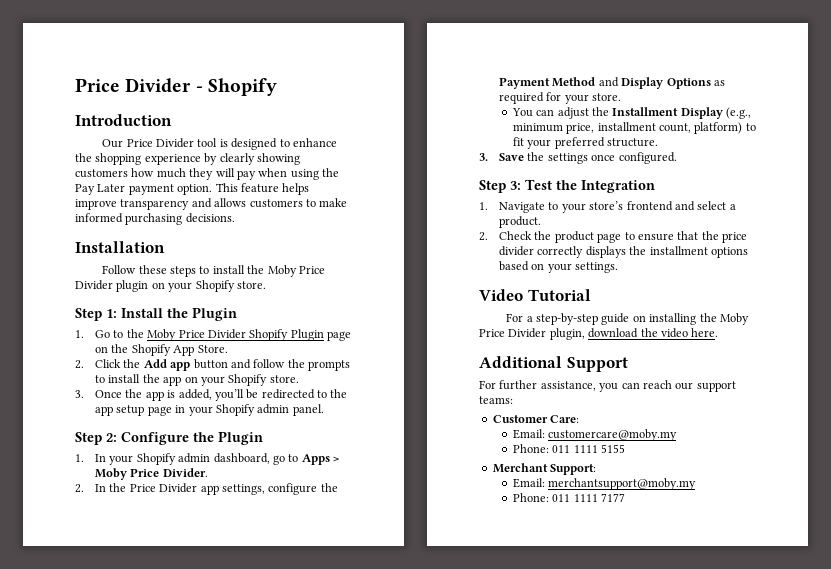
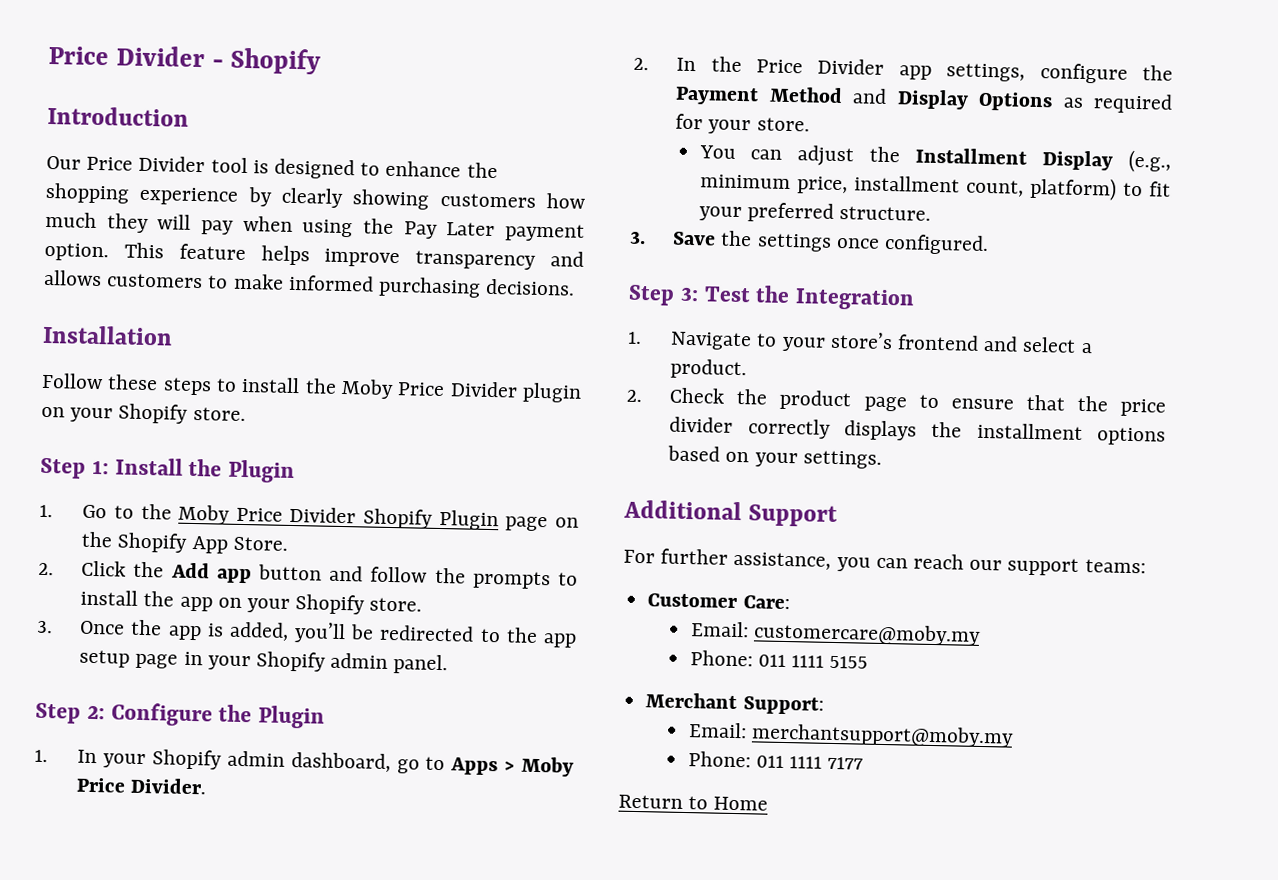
[479,289,591,301] [506,313,749,325] [479,328,719,340] // Video Tutorial // For a step-by-step guide on installing the Moby Price Divider plugin, download the video here. -> (882, 459) none
(625, 497) none -> [618,794,769,811] // Return to Home

